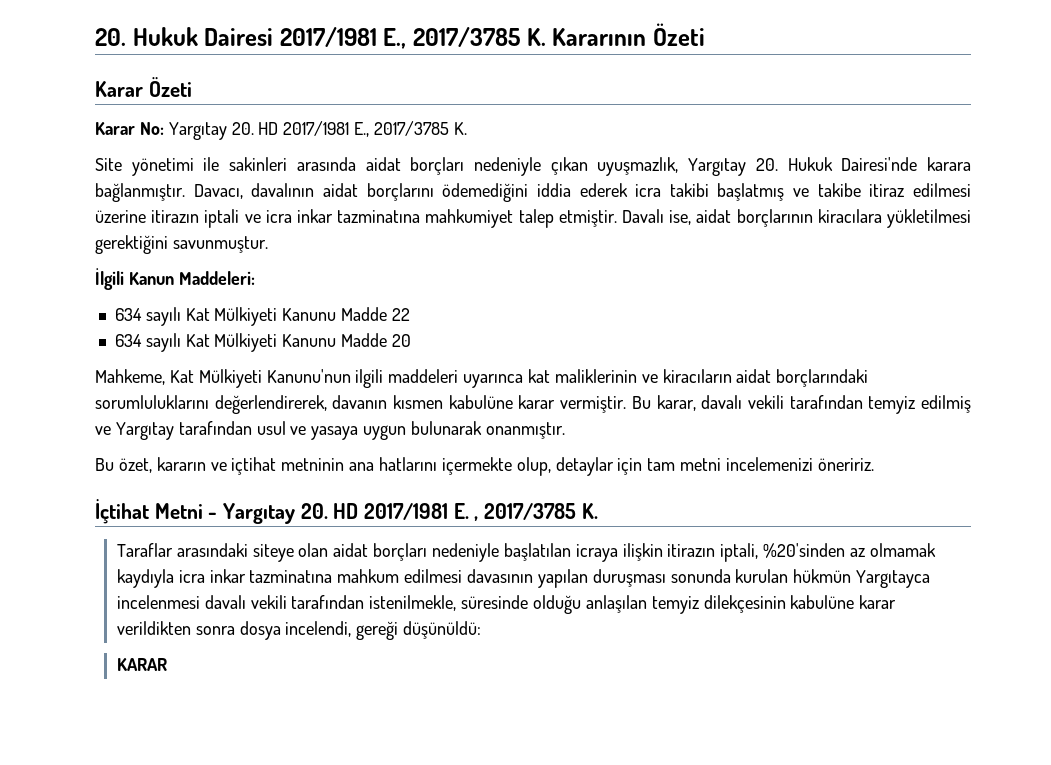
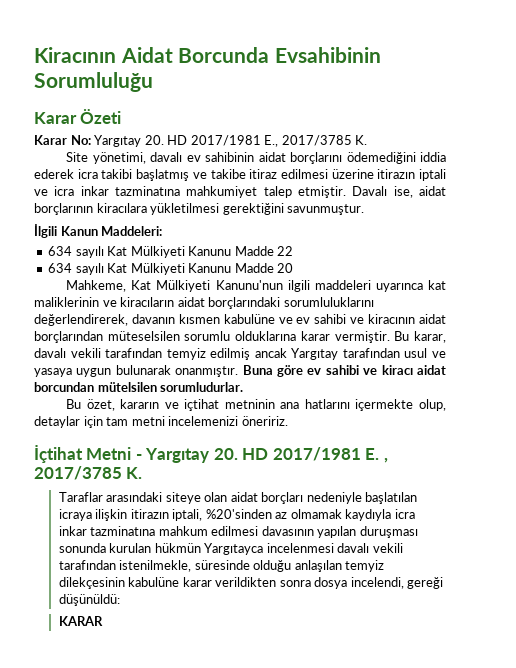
[95,23,705,49] 20. Hukuk Dairesi 2017/1981 E., 2017/3785 K. Kararının Özeti -> [34,47,381,63] [34,72,153,92] Kiracının Aidat Borcunda Evsahibinin Sorumluluğu
[131,157,972,176] [95,183,315,202] yönetimi ile sakinleri arasında aidat borçları nedeniyle çıkan uyuşmazlık, Yargıtay 20. Hukuk Dairesi'nde karara bağlanmıştır. Davacı, davalının -> [92,152,255,164] yönetimi, davalı ev sahibinin
(513, 402) none -> [278,314,447,324] [34,331,297,343] ve ev sahibi ve kiracının aidat borçlarından müteselsilen sorumlu olduklarına
[95,426,111,435] ve -> [254,348,287,358] ancak
(565, 430) none -> [242,365,446,377] [34,382,244,392] Buna göre ev sahibi ve kiracı aidat borcundan mütelsilen sorumludurlar.

